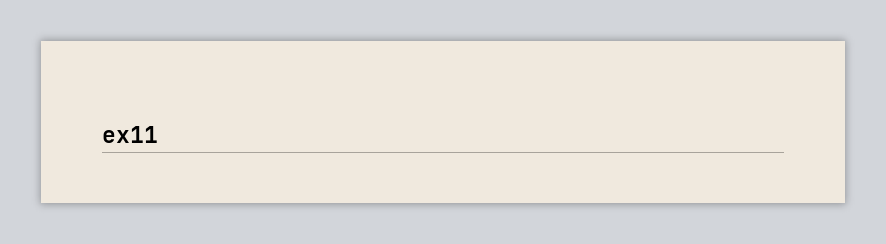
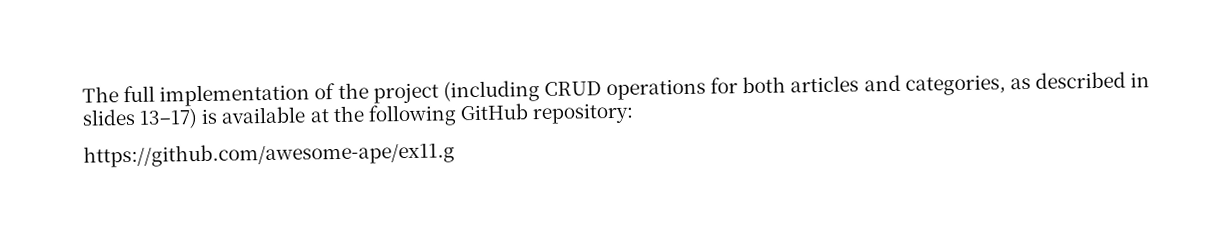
[102,126,158,143] ex11 -> [82,71,1151,107] [82,102,635,129] [83,141,455,168] The full implementation of the project (including CRUD operations for both articles and categories, as described in slides 13–17) is available at the following GitHub repository: // https://github.com/awesome-ape/ex11.g

